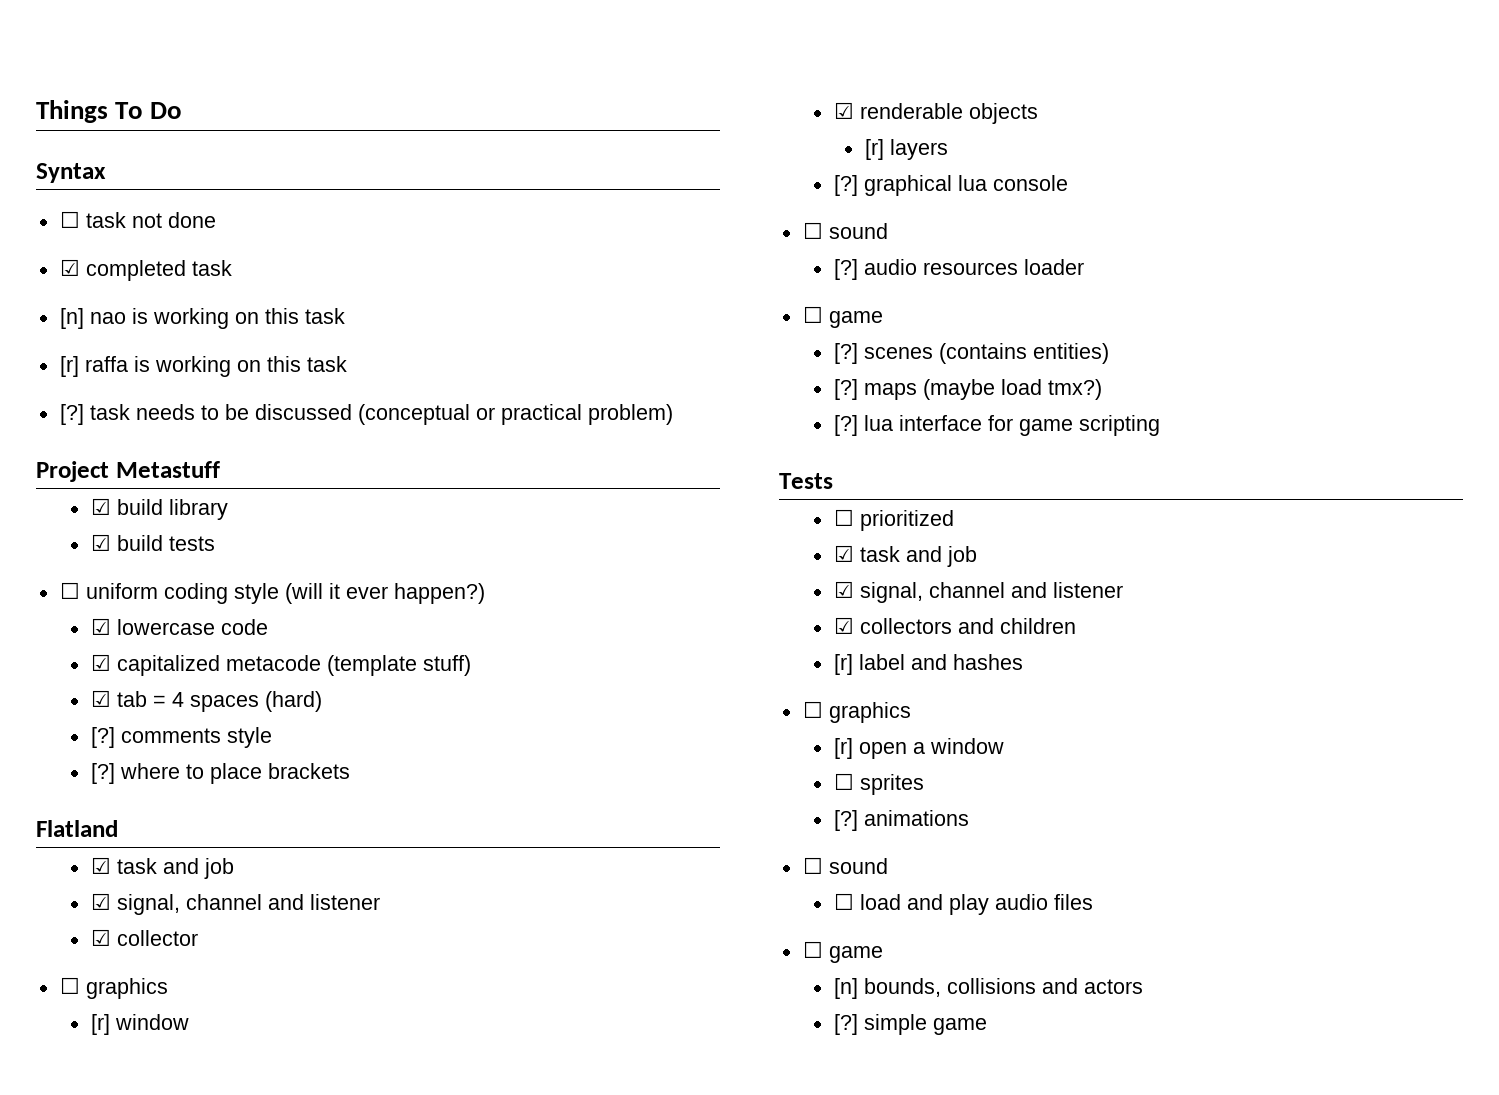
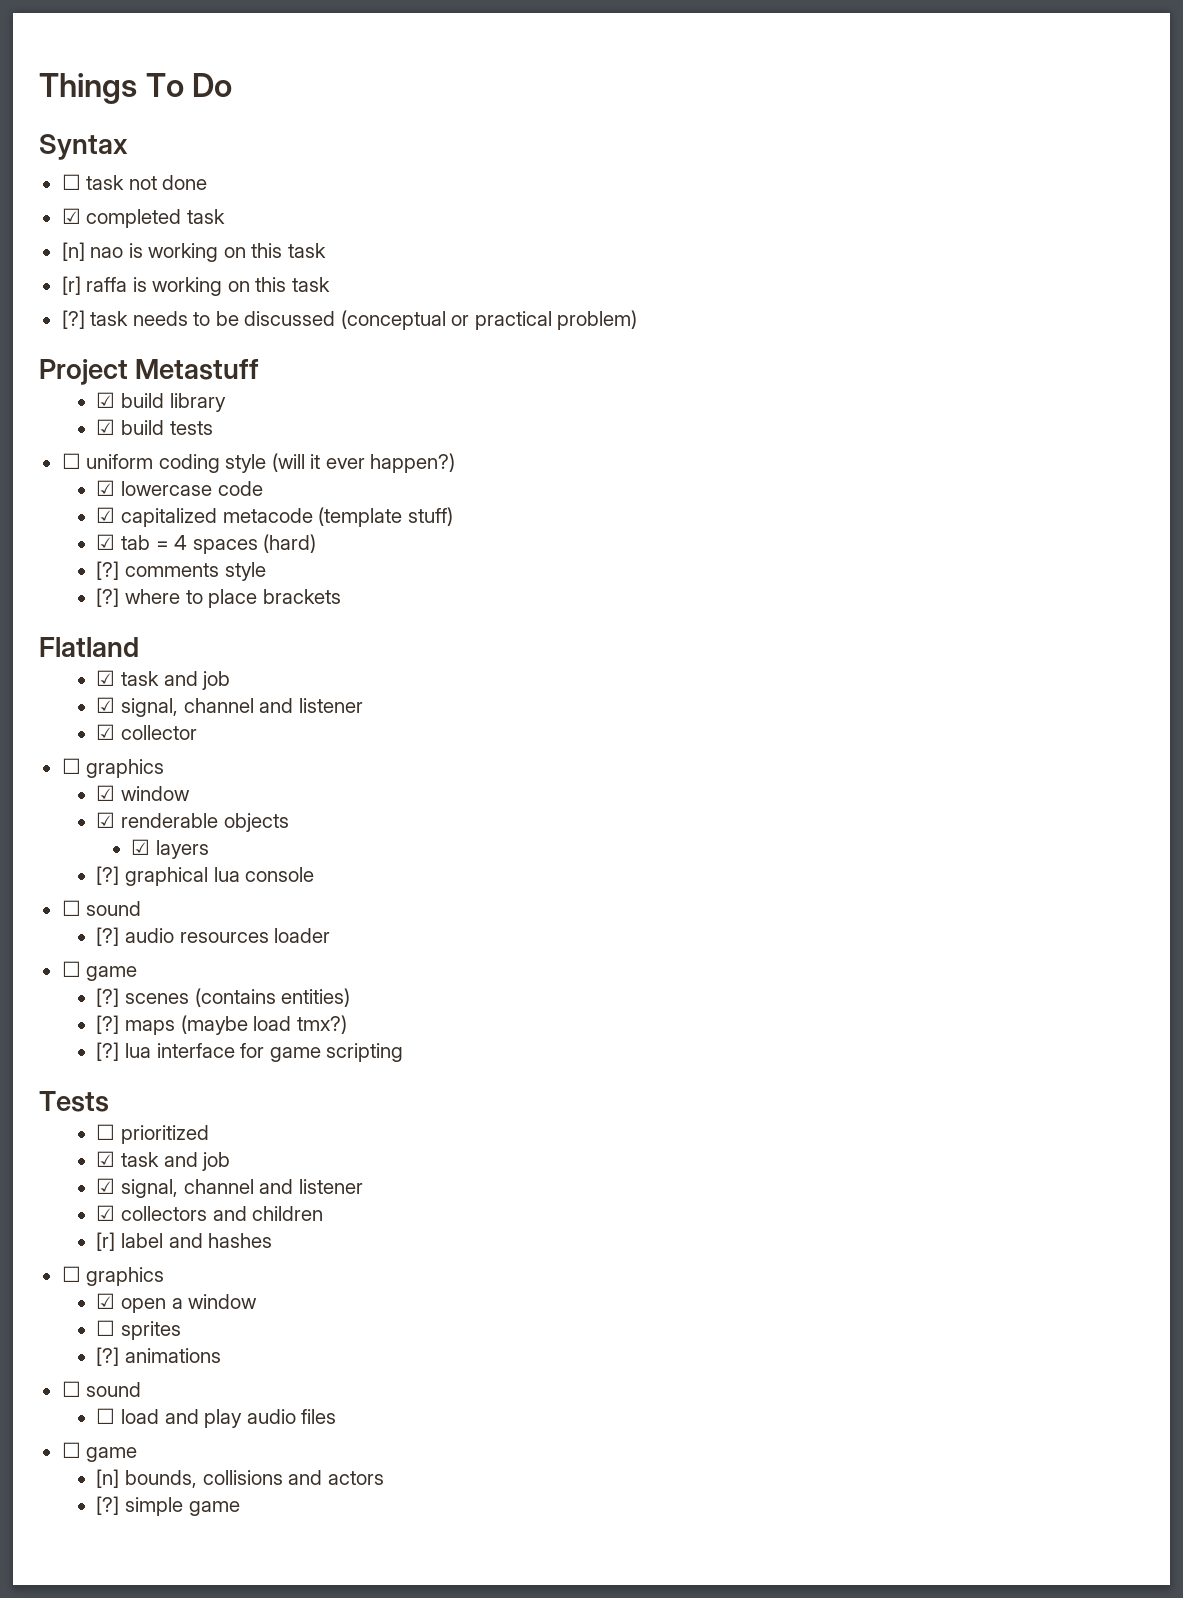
[90,1014,110,1035] [r] -> [96,785,116,801] ☑
[864,139,884,160] [r] -> [131,839,151,855] ☑
[833,738,853,759] [r] -> [96,1293,116,1309] ☑

